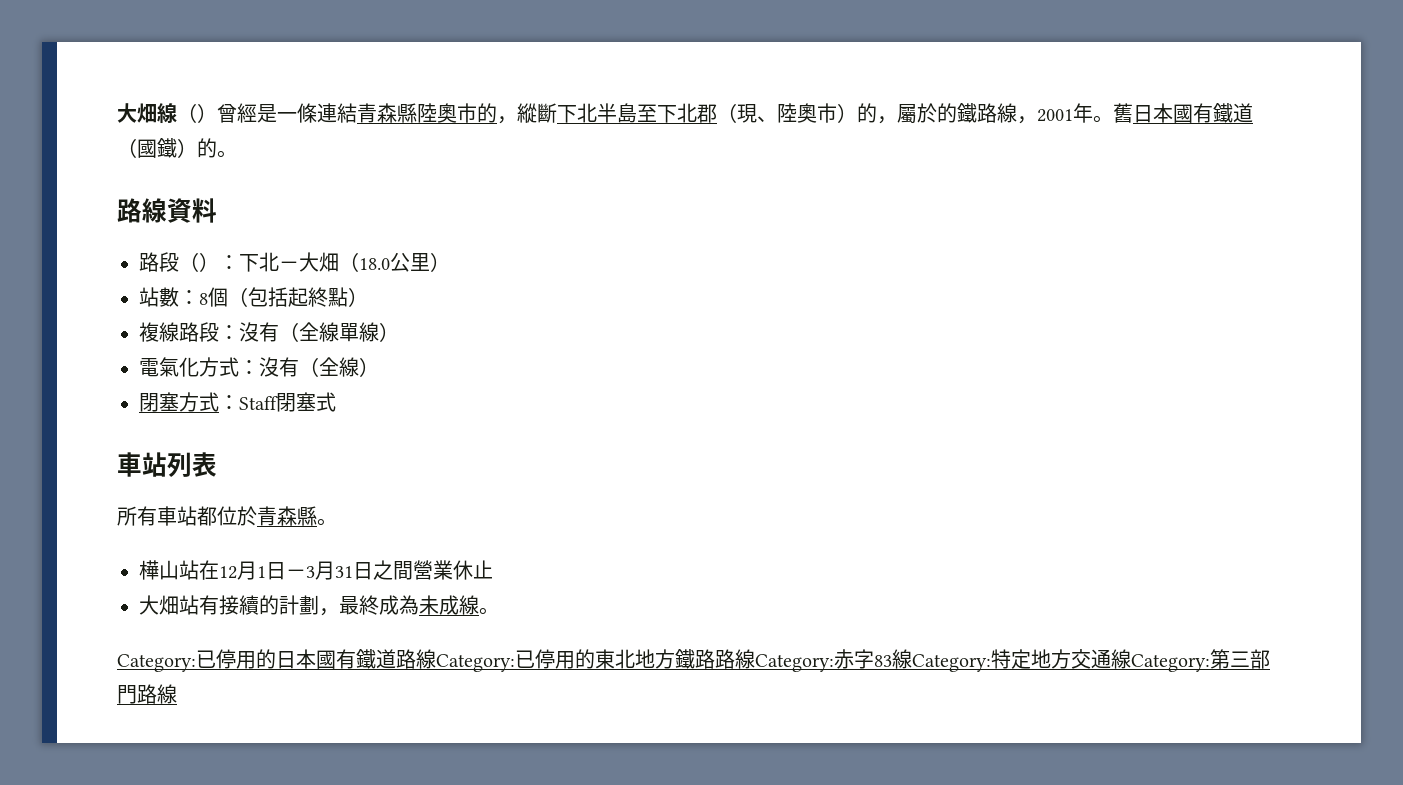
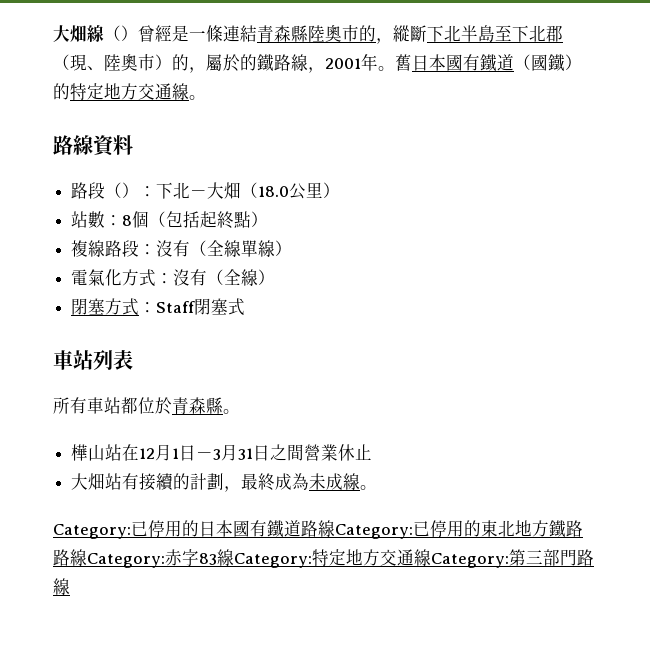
(217, 148) none -> [70,83,189,101] 特定地方交通線

